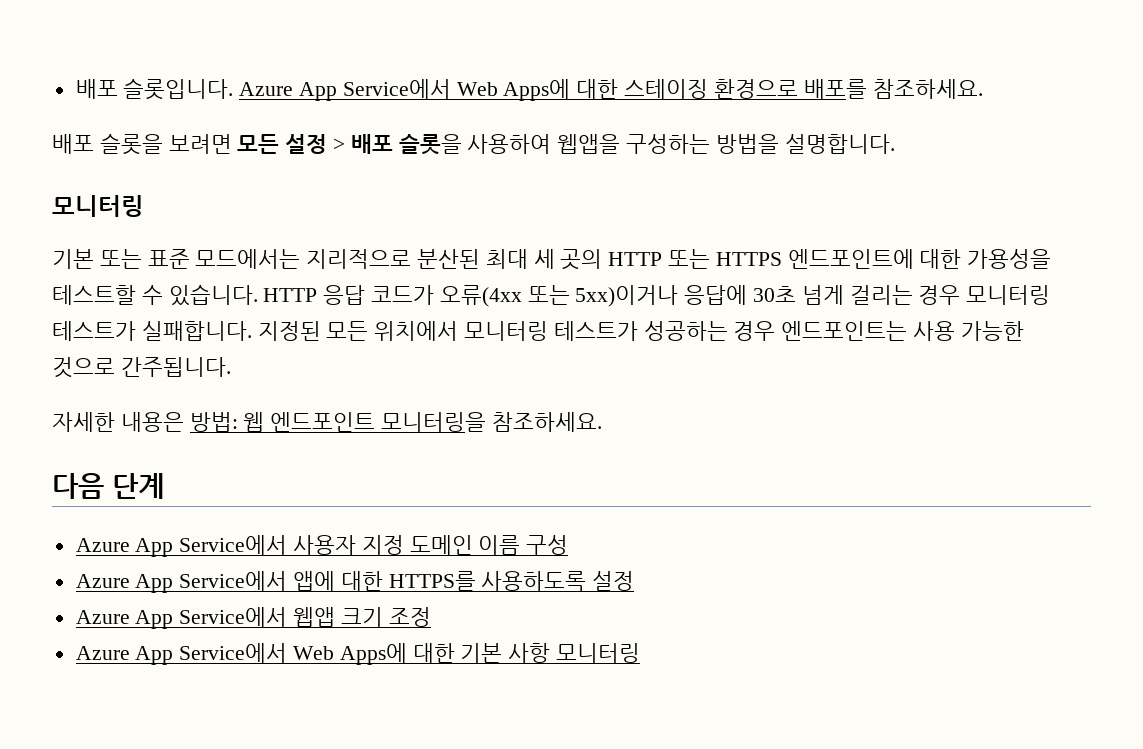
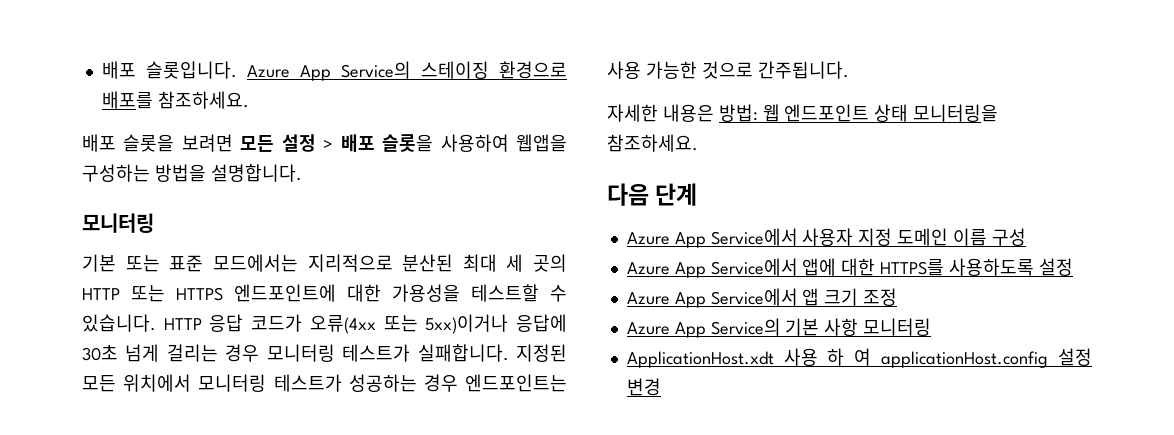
[342,79,619,101] Service에서 Web Apps에 대한 -> [340,61,411,79] Service의
(376, 422) none -> [874,104,909,122] 상태
[293,607,336,627] 웹앱 -> [802,288,820,306] 앱
[179,643,455,665] Service에서 Web Apps에 대한 -> [710,318,781,336] Service의
(641, 653) none -> [626,348,1092,368] [626,378,661,396] // ApplicationHost.xdt 사용 하 여 applicationHost.config 설정 변경

